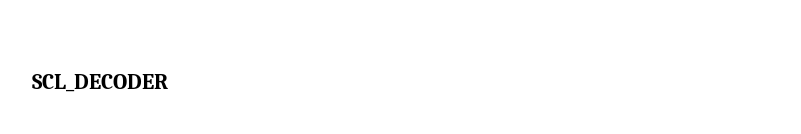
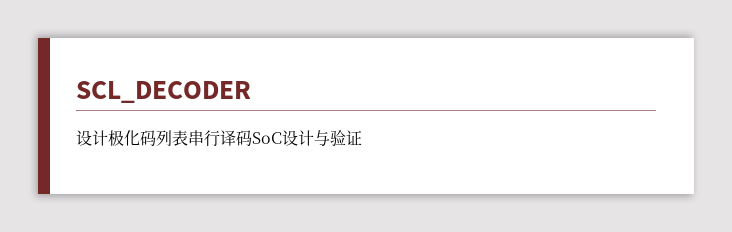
(168, 83) none -> [76,130,362,147] // 设计极化码列表串行译码SoC设计与验证

